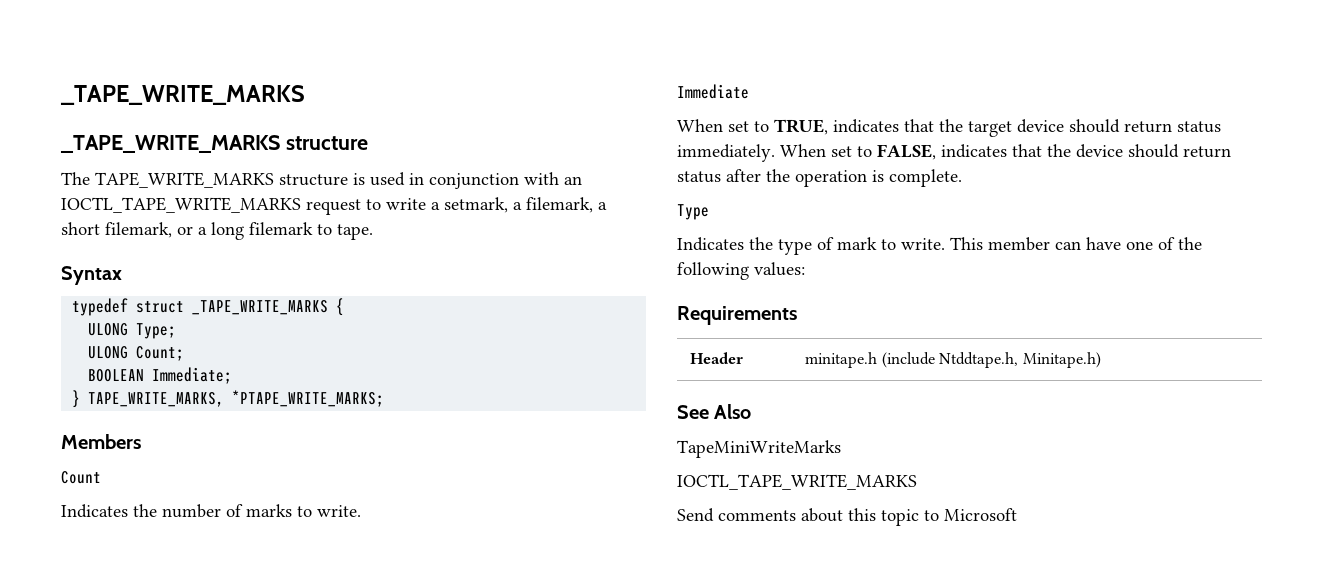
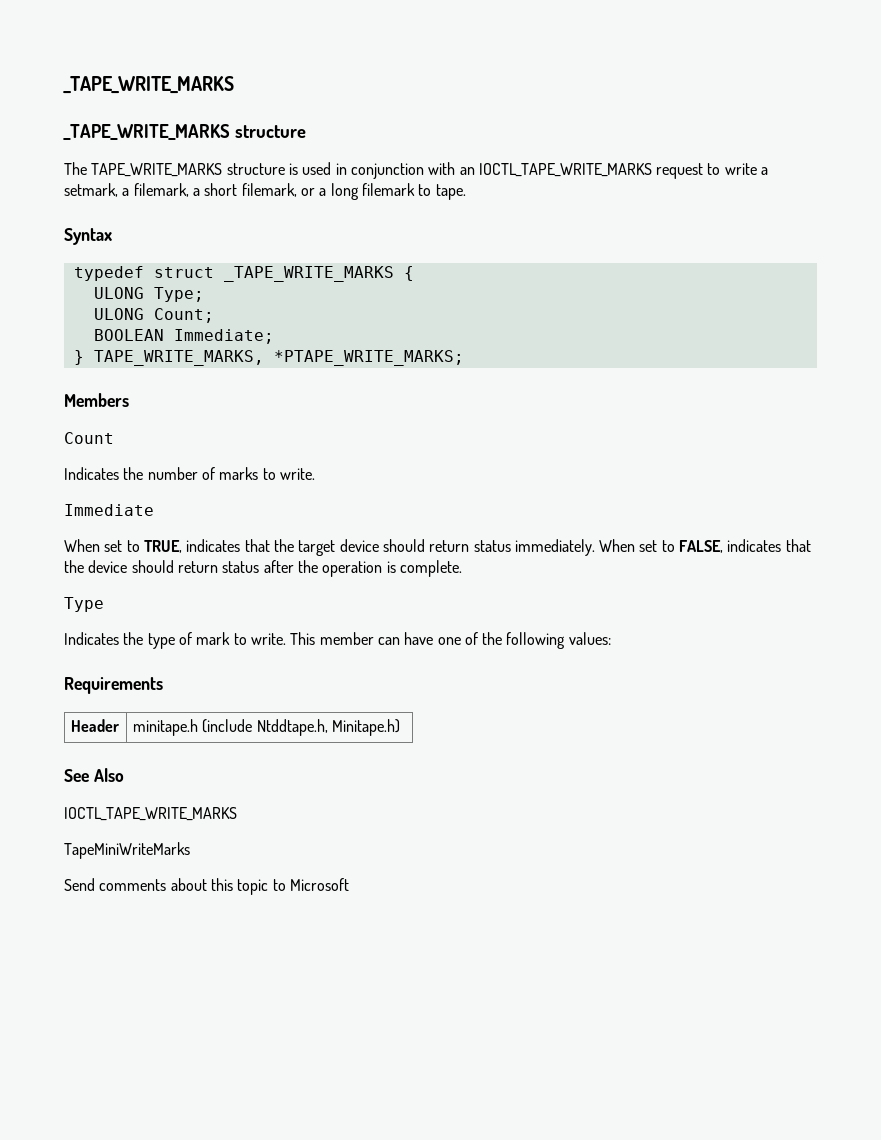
(752, 411) none -> [64,807,237,821] // IOCTL_TAPE_WRITE_MARKS
[677,474,917,490] // IOCTL_TAPE_WRITE_MARKS -> (190, 850) none

